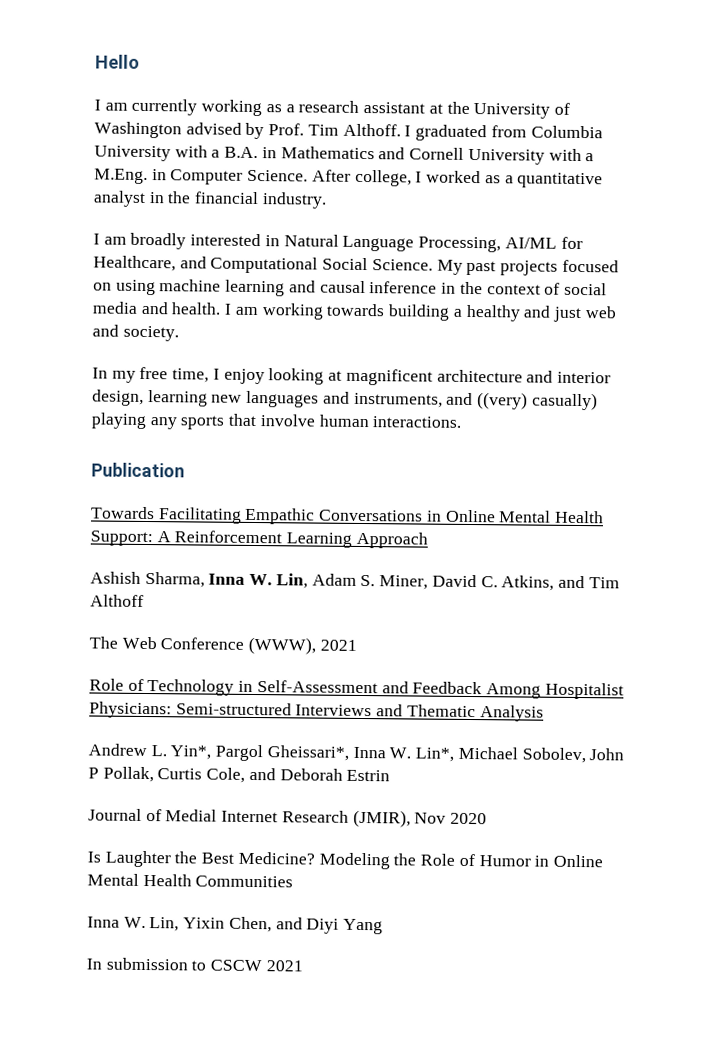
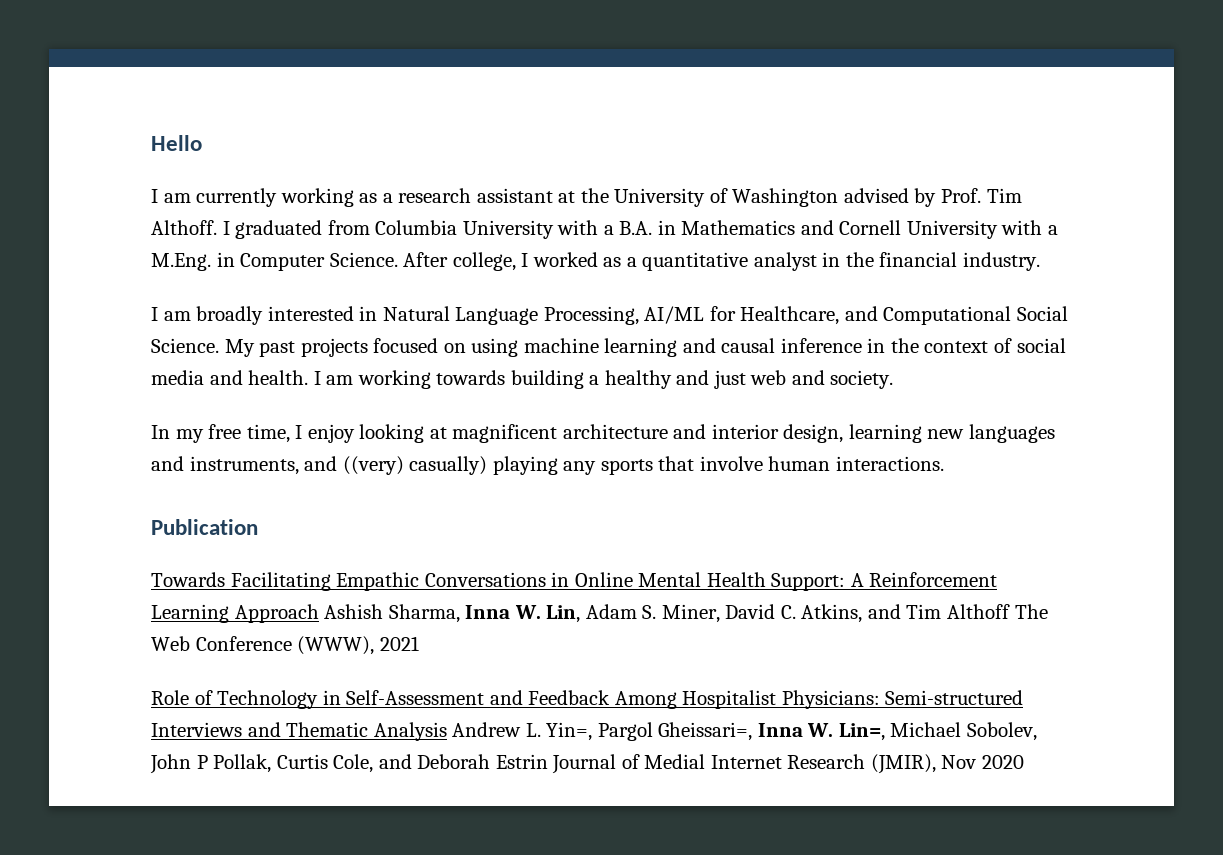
(428, 540) // -> (319, 613) none
(144, 600) // -> (1011, 611) none
(544, 713) // -> (447, 731) none
[170,744,455,762] Yin*, Pargol Gheissari*, Inna W. Lin*, -> [546,722,885,741] Yin=, Pargol Gheissari=, Inna W. Lin=,
(391, 775) // -> (548, 761) none
[87,850,603,870] [87,873,294,888] [87,916,384,935] [86,957,303,972] // Is Laughter the Best Medicine? Modeling the Role of Humor in Online Mental Health Communities // Inna W. Lin, Yixin Chen, and Diyi Yang // In submission to CSCW 2021 -> (1025, 762) none

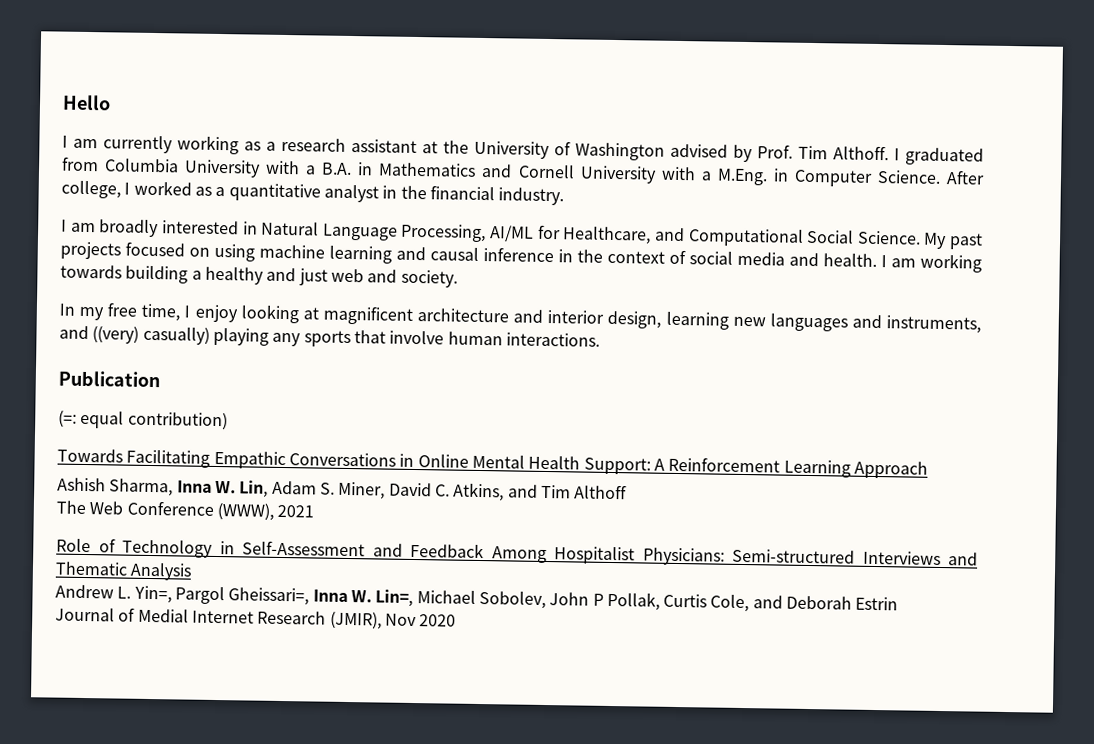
(258, 527) none -> [58,410,228,431] // (=: equal contribution)
(319, 613) none -> (928, 469) //
(1011, 611) none -> (628, 492) //
(447, 731) none -> (193, 571) //
(548, 761) none -> (899, 603) //

